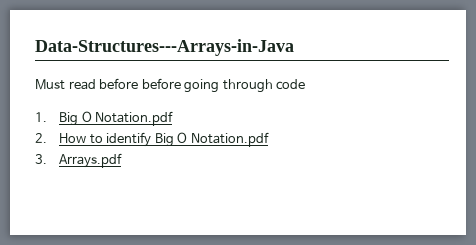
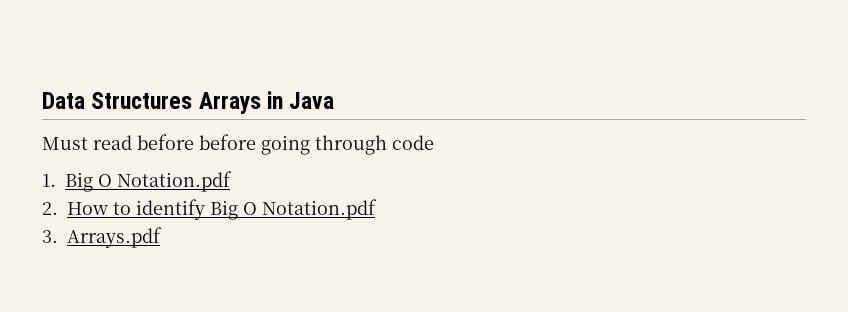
[35,39,294,56] Data-Structures---Arrays-in-Java -> [42,91,335,114] Data Structures Arrays in Java

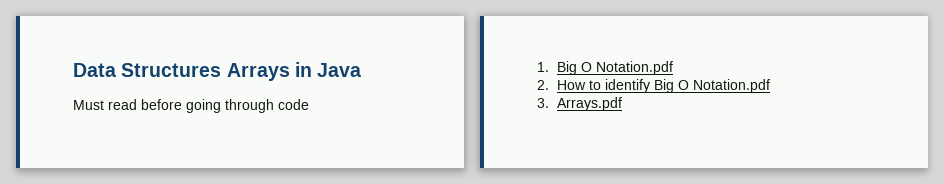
[199,134,256,150] before -> (182, 104) none

